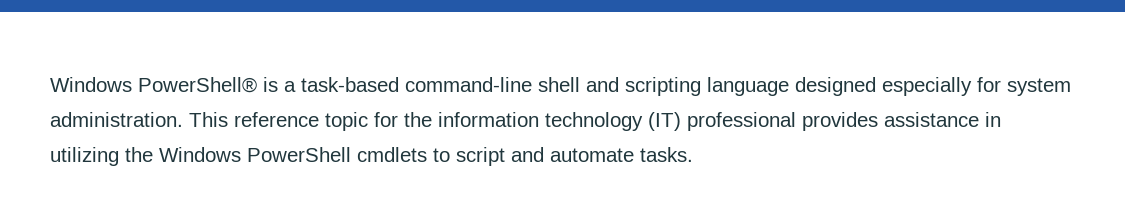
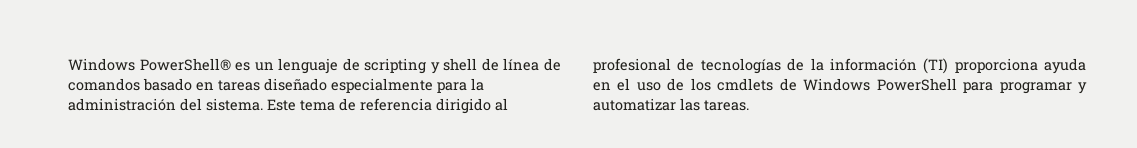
[263,77,1071,96] [50,112,1001,131] [50,147,693,166] is a task-based command-line shell and scripting language designed especially for system administration. This reference topic for the information technology (IT) professional provides assistance in utilizing the Windows PowerShell cmdlets to script and automate tasks. -> [235,58,561,74] [68,78,484,93] [68,98,508,114] [593,58,1086,74] [593,78,1087,94] [593,98,749,111] es un lenguaje de scripting y shell de línea de comandos basado en tareas diseñado especialmente para la administración del sistema. Este tema de referencia dirigido al profesional de tecnologías de la información (TI) proporciona ayuda en el uso de los cmdlets de Windows PowerShell para programar y automatizar las tareas.

